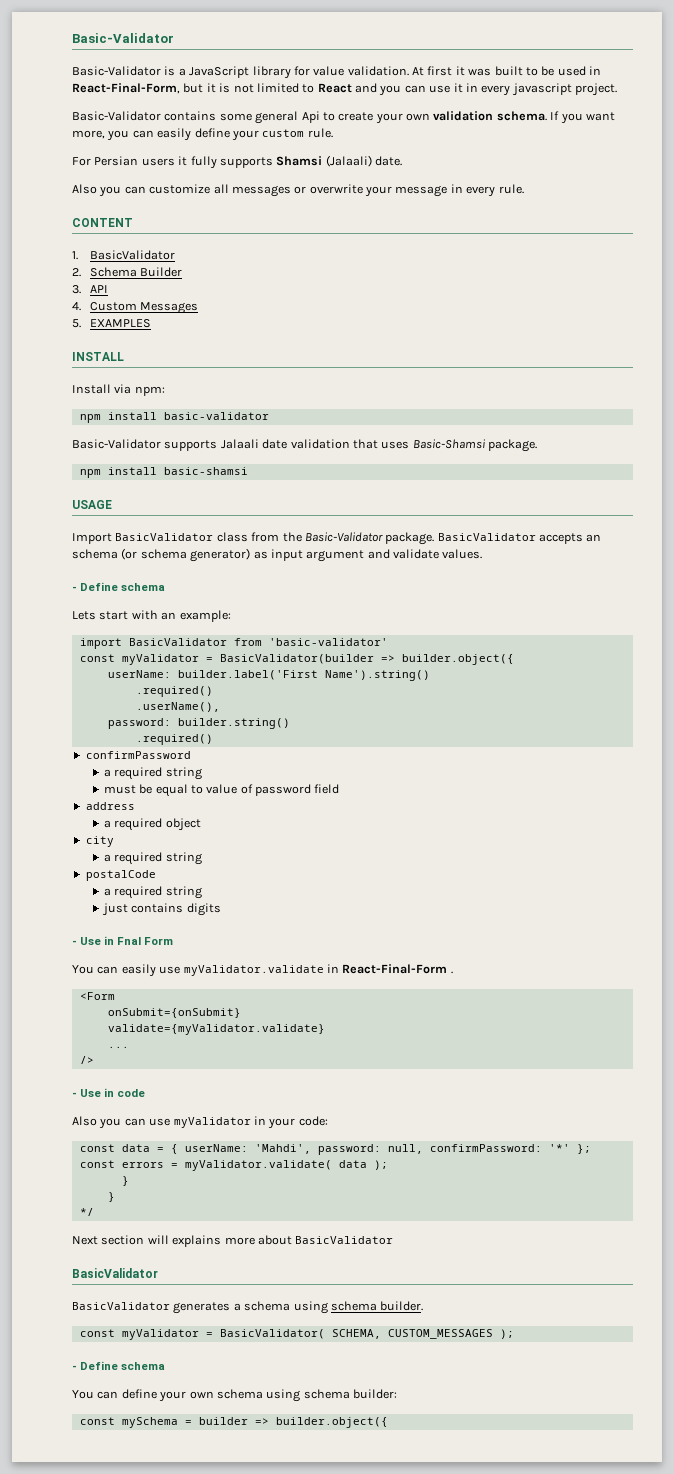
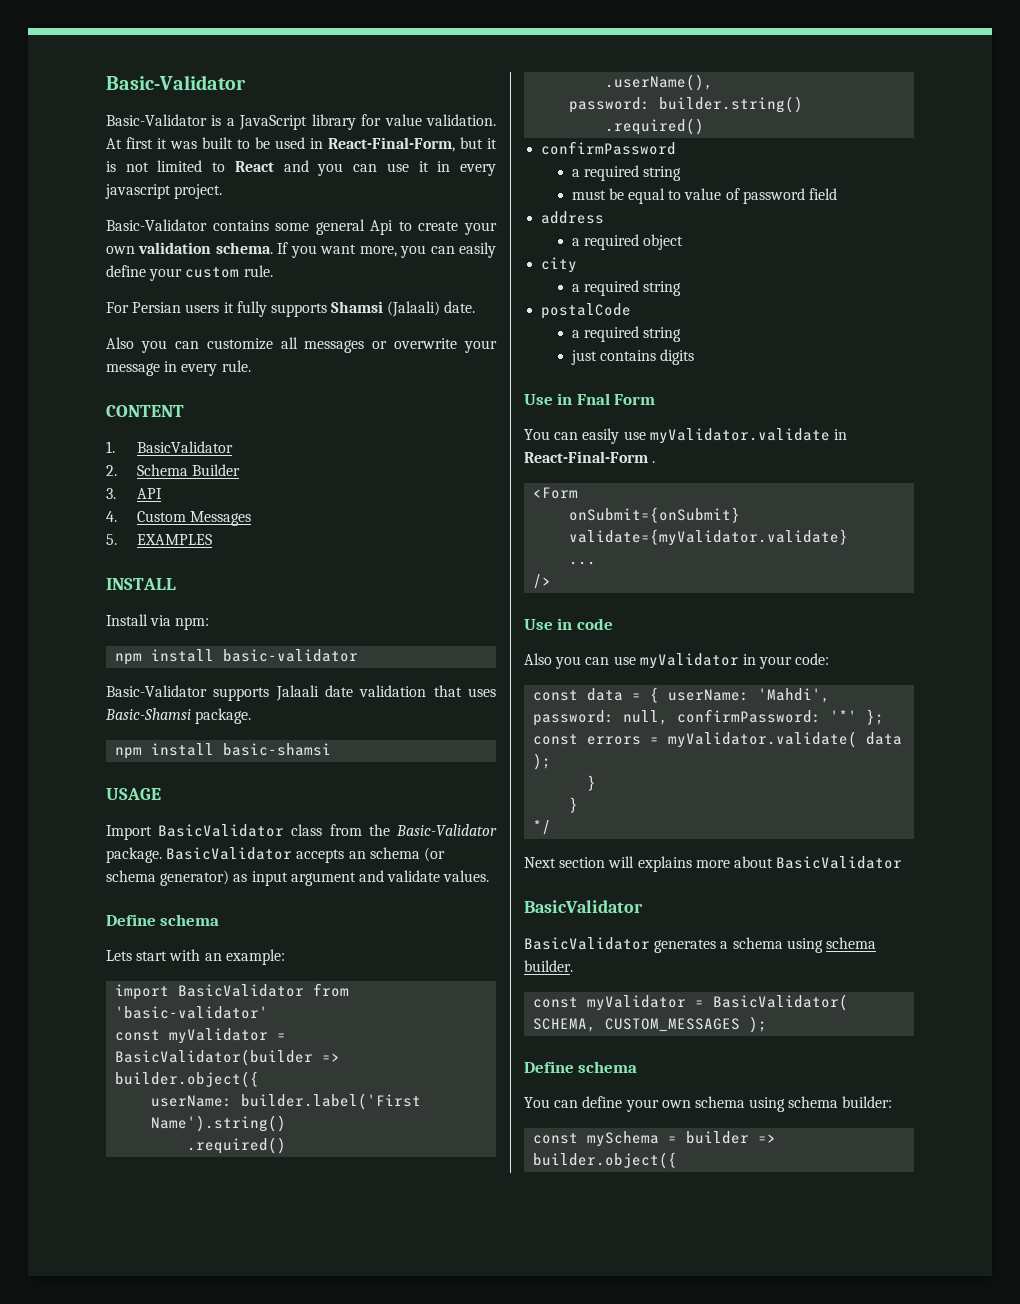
[72,586,77,591] - -> (490, 876) none
[72,940,77,945] - -> (694, 357) none
[72,1092,77,1097] - -> (552, 581) none
[72,1365,77,1370] - -> (768, 1024) none

